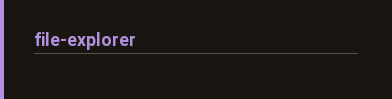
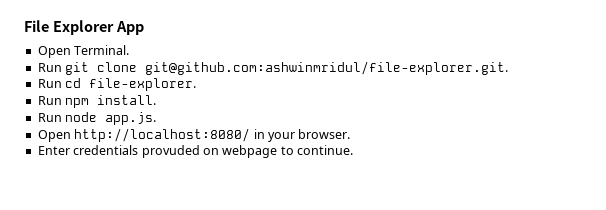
[34,32,136,50] file-explorer -> [24,20,144,35] [37,45,130,58] [37,61,509,75] [37,78,197,91] [37,95,157,108] [37,112,157,125] [37,128,351,142] [37,145,353,158] File Explorer App // Open Terminal. // Run git clone git@github.com:ashwinmridul/file-explorer.git. // Run cd file-explorer. // Run npm install. // Run node app.js. // Open http://localhost:8080/ in your browser. // Enter credentials provuded on webpage to continue.

